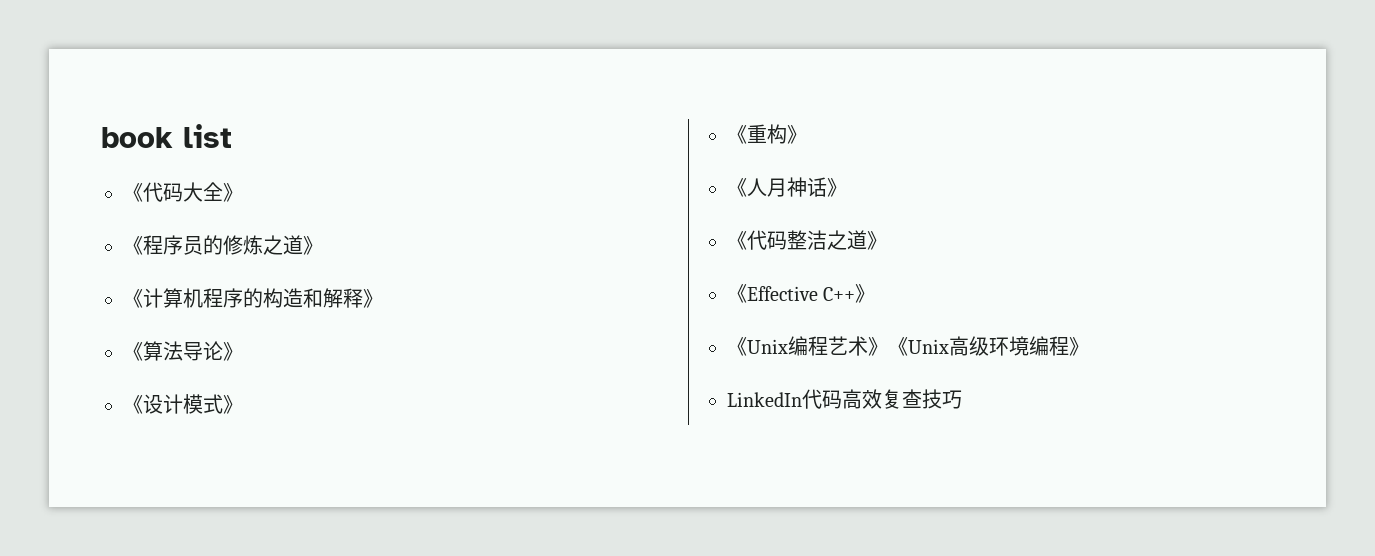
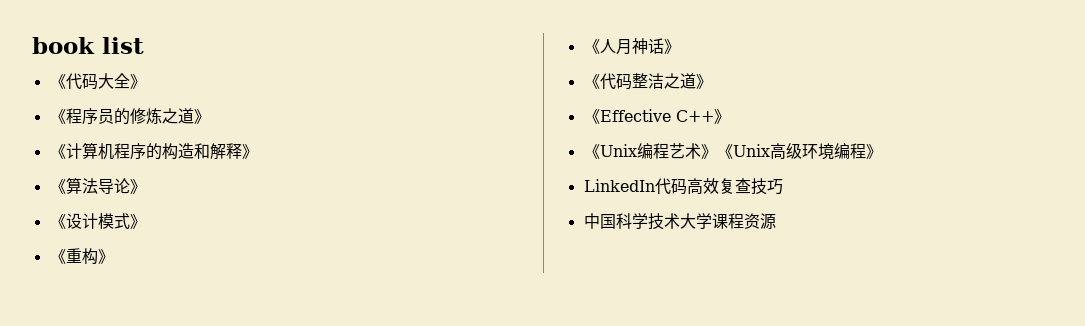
(962, 399) none -> [583,213,776,230] // 中国科学技术大学课程资源

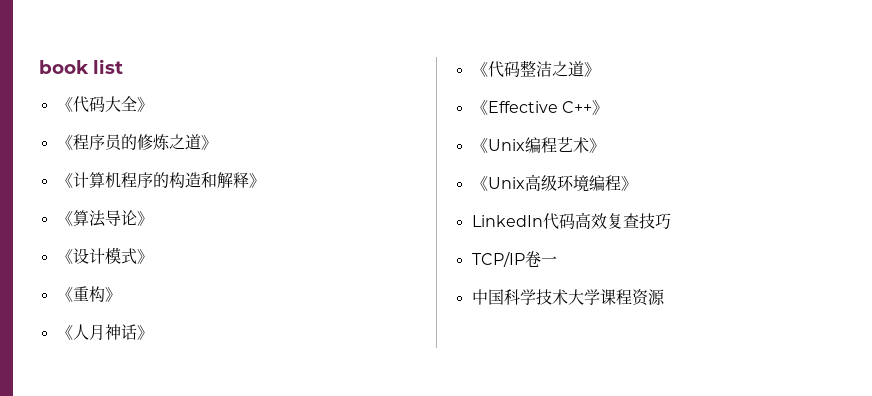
(717, 151) none -> (605, 145) //
(783, 187) none -> [471,251,557,267] // TCP/IP卷一

